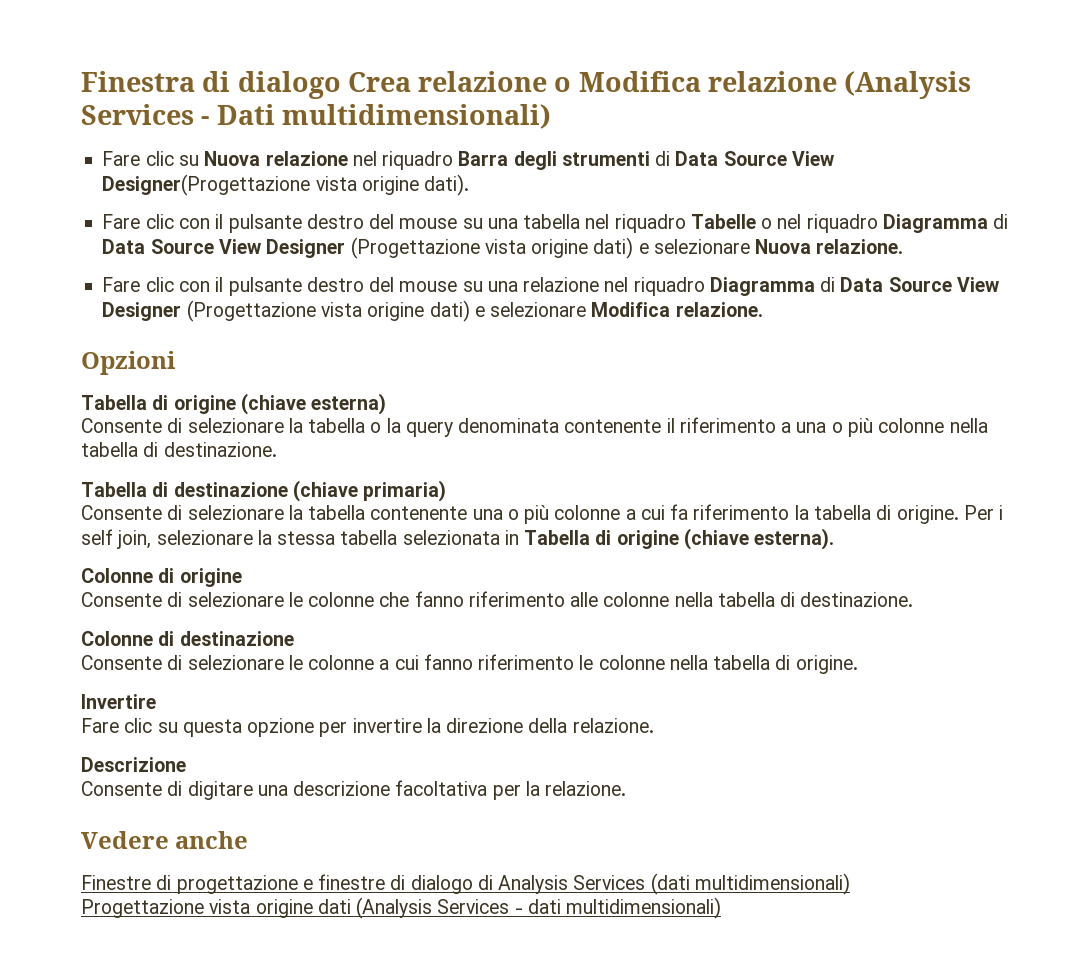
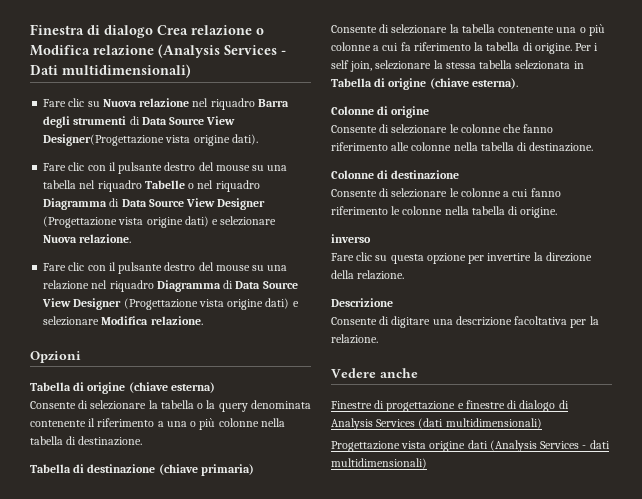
[81,694,156,709] Invertire -> [331,234,371,243] inverso

